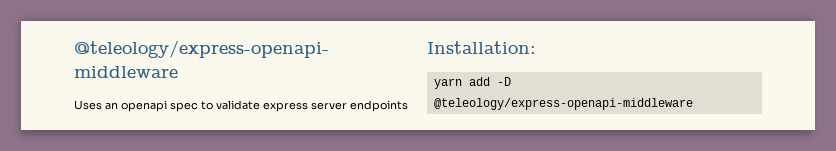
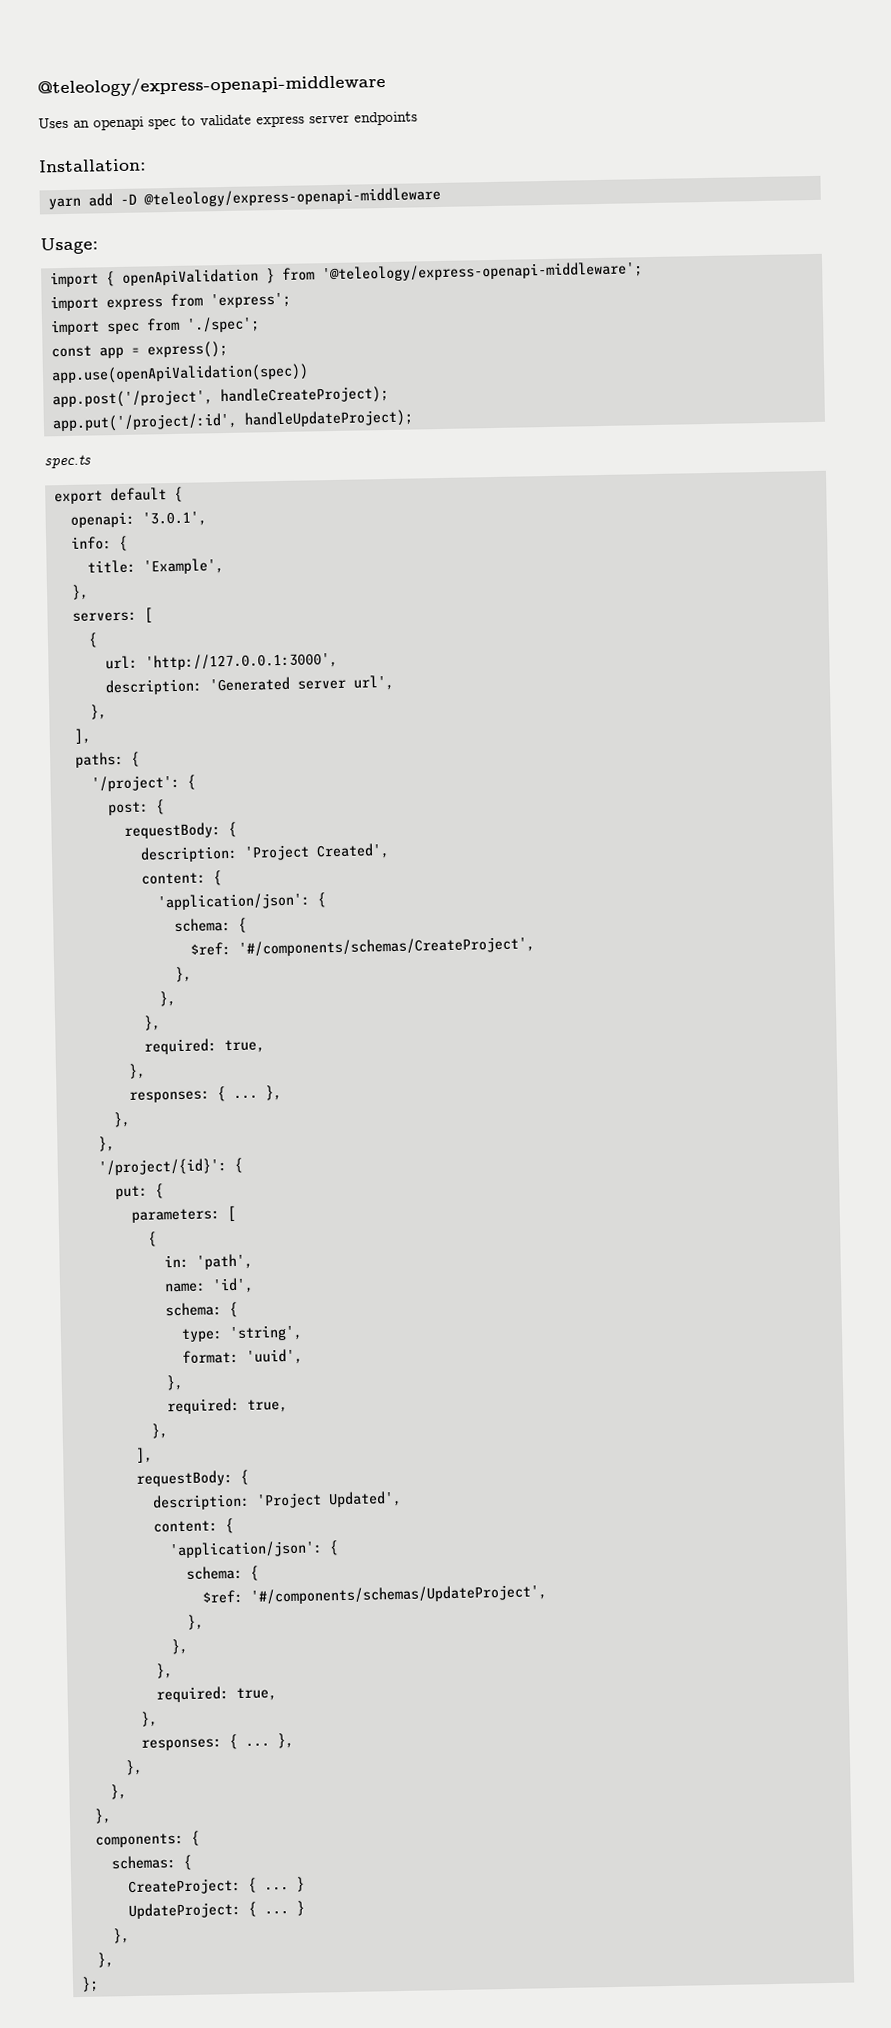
(693, 104) none -> [40,237,98,255] [49,261,643,288] [49,292,291,312] [49,316,260,336] [50,340,228,359] [50,363,309,385] [51,385,389,409] [51,409,414,433] [44,454,91,469] [53,486,183,505] [69,511,207,528] [70,535,128,552] [86,558,224,575] [70,584,89,600] [71,607,153,623] [87,632,98,648] [104,651,338,671] [104,674,394,696] [89,704,107,720] [73,728,91,744] [74,751,140,768] [90,774,196,792] [106,799,165,816] [123,821,237,839] [139,843,390,863] [140,870,222,886] [156,892,326,911] [173,917,247,933] [189,936,535,957] [174,966,192,983] [158,991,176,1007] [142,1015,161,1031] [143,1038,265,1055] [127,1063,146,1079] [128,1085,282,1103] [112,1111,131,1128] [97,1136,115,1152] [97,1157,243,1176] [114,1183,164,1200] [130,1205,236,1223] [147,1231,157,1247] [163,1253,253,1270] [163,1277,254,1294] [164,1301,238,1318] [180,1324,303,1342] [181,1348,303,1365] [165,1374,183,1391] [166,1397,288,1415] [150,1423,168,1439] [135,1447,153,1463] [135,1469,249,1487] [151,1490,402,1511] [152,1518,234,1534] [168,1540,339,1559] [185,1565,259,1581] [201,1584,547,1605] [186,1614,204,1630] [170,1638,188,1655] [155,1663,173,1679] [155,1686,277,1703] [139,1711,158,1727] [140,1732,294,1751] [124,1759,143,1776] [109,1784,127,1800] [93,1808,112,1824] [94,1830,200,1848] [110,1854,192,1871] [127,1876,305,1896] [127,1900,305,1920] [112,1928,130,1944] [96,1952,114,1968] [80,1976,99,1992] // Usage: // import { openApiValidation } from '@teleology/express-openapi-middleware'; // import express from 'express'; // import spec from './spec'; // const app = express(); // app.use(openApiValidation(spec)) // app.post('/project', handleCreateProject); // app.put('/project/:id', handleUpdateProject); // spec.ts // export default { // openapi: '3.0.1', // info: { // title: 'Example', // }, // servers: [ // { // url: 'http://127.0.0.1:3000', // description: 'Generated server url', // }, // ], // paths: { // '/project': { // post: { // requestBody: { // description: 'Project Created', // content: { // 'application/json': { // schema: { // $ref: '#/components/schemas/CreateProject', // }, // }, // }, // required: true, // }, // responses: { ... }, // }, // }, // '/project/{id}': { // put: { // parameters: [ // { // in: 'path', // name: 'id', // schema: { // type: 'string', // format: 'uuid', // }, // required: true, // }, // ], // requestBody: { // description: 'Project Updated', // content: { // 'application/json': { // schema: { // $ref: '#/components/schemas/UpdateProject', // }, // }, // }, // required: true, // }, // responses: { ... }, // }, // }, // }, // components: { // schemas: { // CreateProject: { ... } // UpdateProject: { ... } // }, // }, // };

